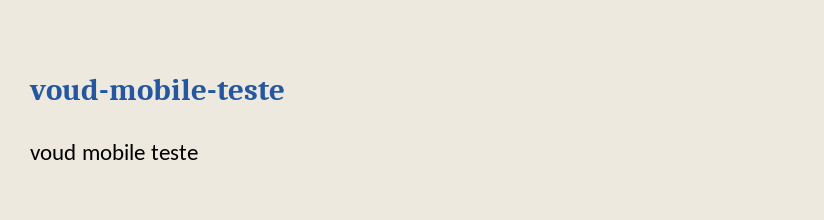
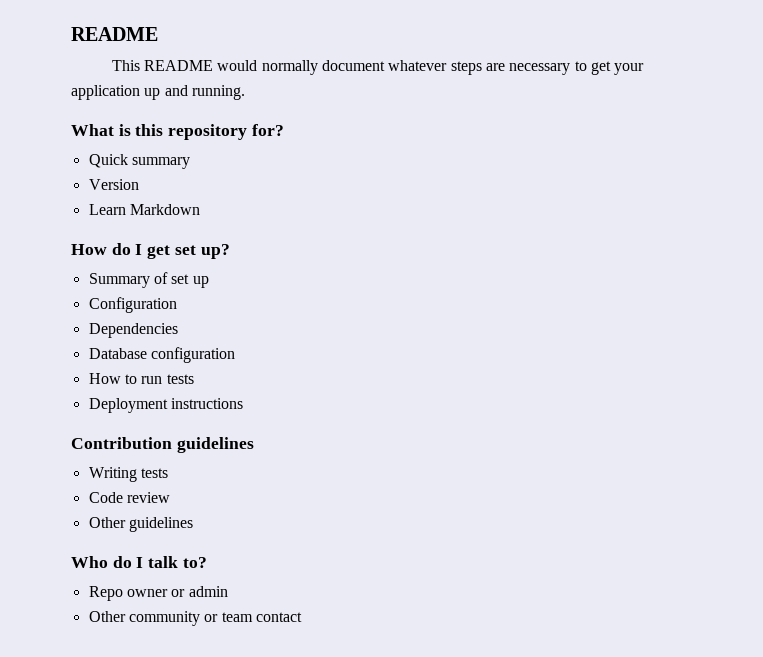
[29,78,285,100] [30,144,199,160] voud-mobile-teste // voud mobile teste -> [71,27,158,41] [111,60,645,75] [71,85,245,100] [71,124,284,140] [88,154,190,169] [88,179,139,190] [88,204,200,215] [71,243,230,259] [88,272,209,288] [88,297,177,313] [88,323,178,338] [88,347,235,363] [88,373,194,384] [88,398,243,413] [71,437,254,453] [88,467,168,482] [88,492,170,503] [88,517,193,532] [71,556,207,568] [88,586,228,601] [88,611,302,626] README // This README would normally document whatever steps are necessary to get your application up and running. // What is this repository for? // Quick summary // Version // Learn Markdown // How do I get set up? // Summary of set up // Configuration // Dependencies // Database configuration // How to run tests // Deployment instructions // Contribution guidelines // Writing tests // Code review // Other guidelines // Who do I talk to? // Repo owner or admin // Other community or team contact

